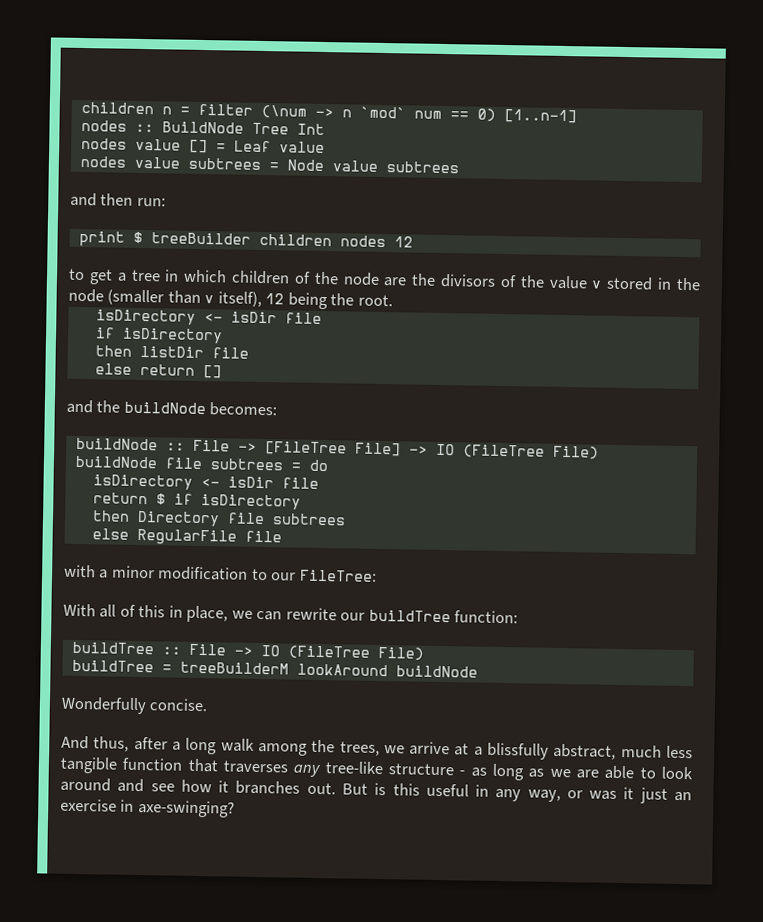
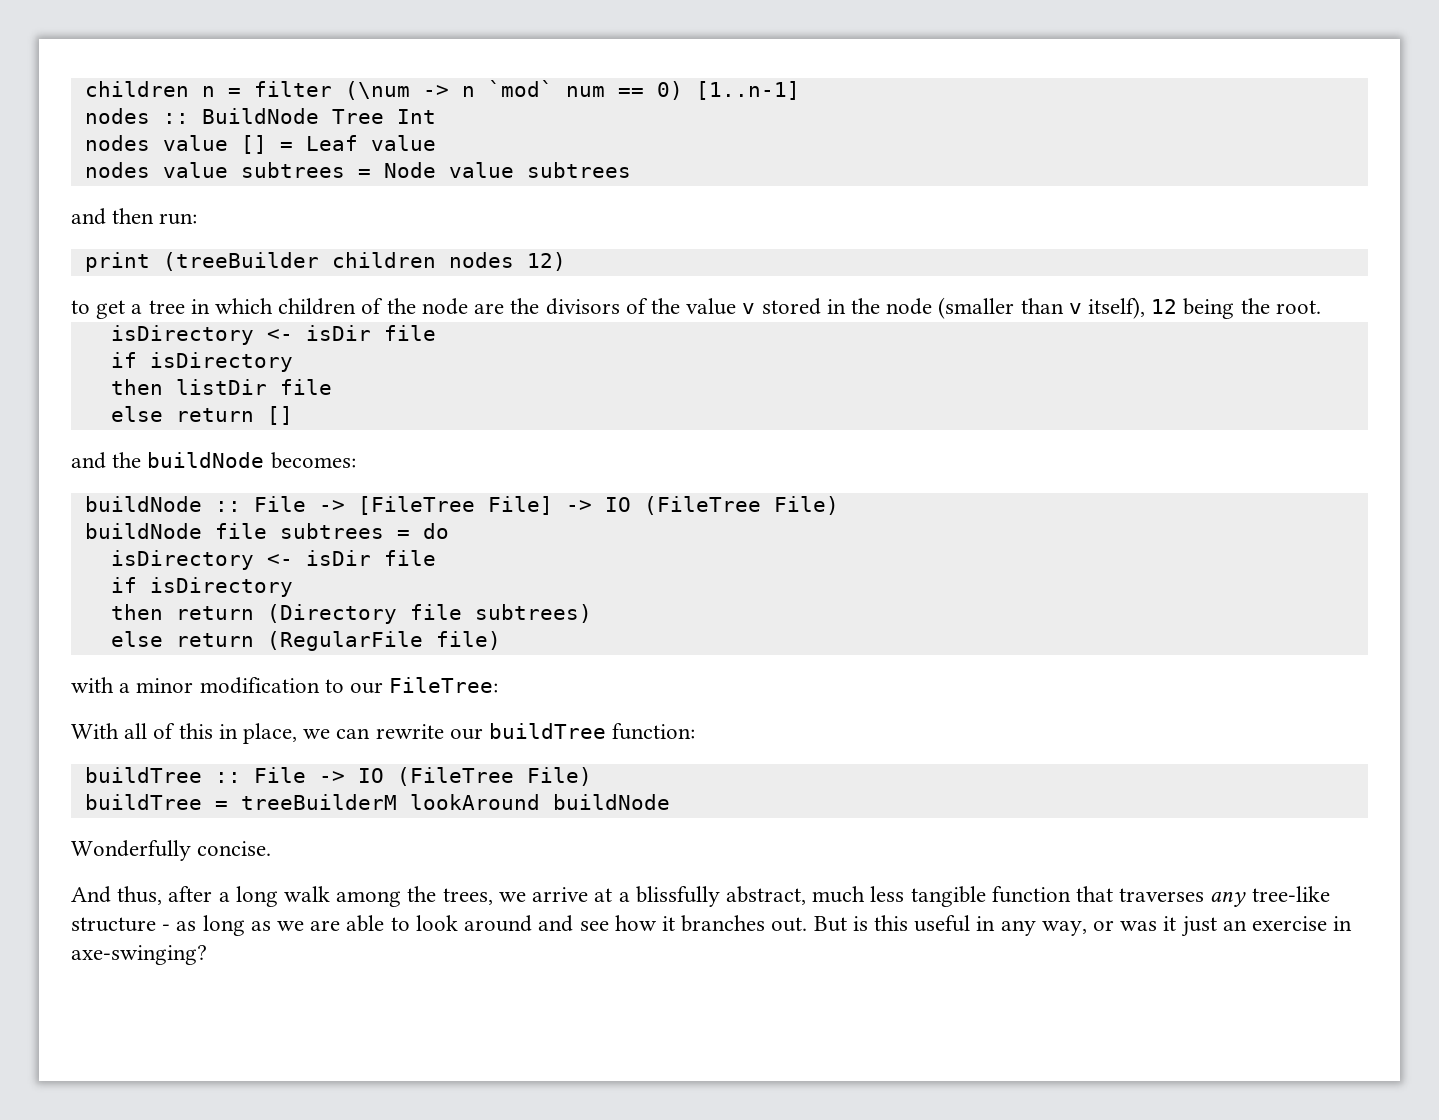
[132,231,251,245] $ treeBuilder -> [162,252,319,271] (treeBuilder
[393,236,413,248] 12 -> [526,252,566,271] 12)
[92,492,301,510] [91,510,346,527] [91,528,282,546] return $ if isDirectory // then Directory file subtrees // else RegularFile file -> [110,577,293,597] [110,604,592,624] [110,631,501,651] if isDirectory // then return (Directory file subtrees) // else return (RegularFile file)

